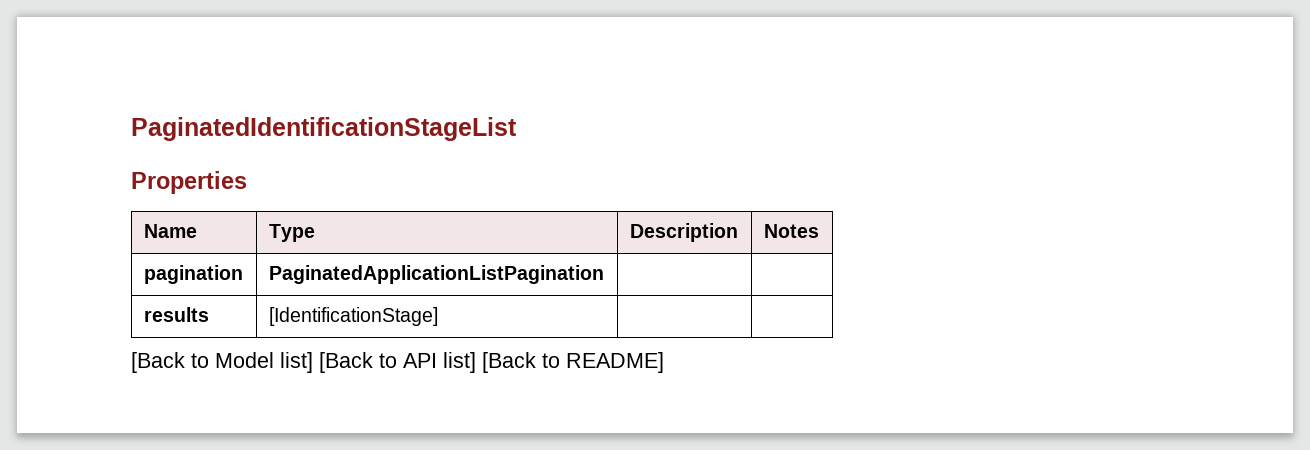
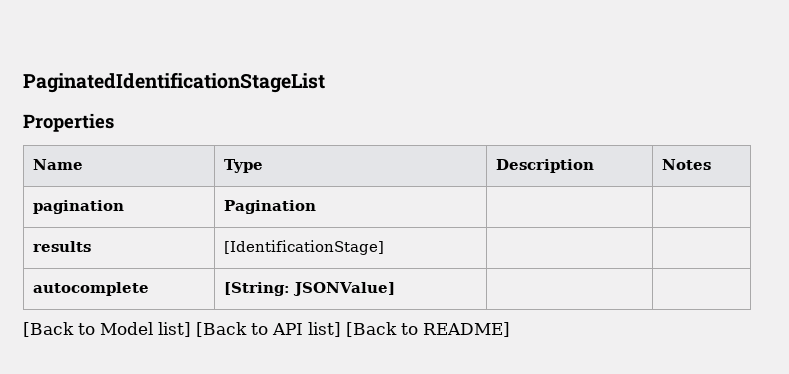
[268,265,604,284] PaginatedApplicationListPagination -> [223,200,316,214] Pagination
(438, 316) none -> [32,282,149,296] [223,282,396,296] // autocomplete | [String: JSONValue] | |

